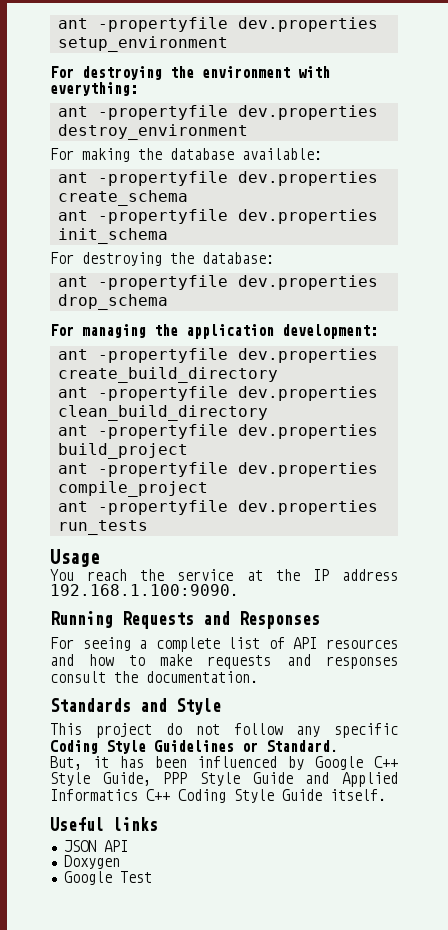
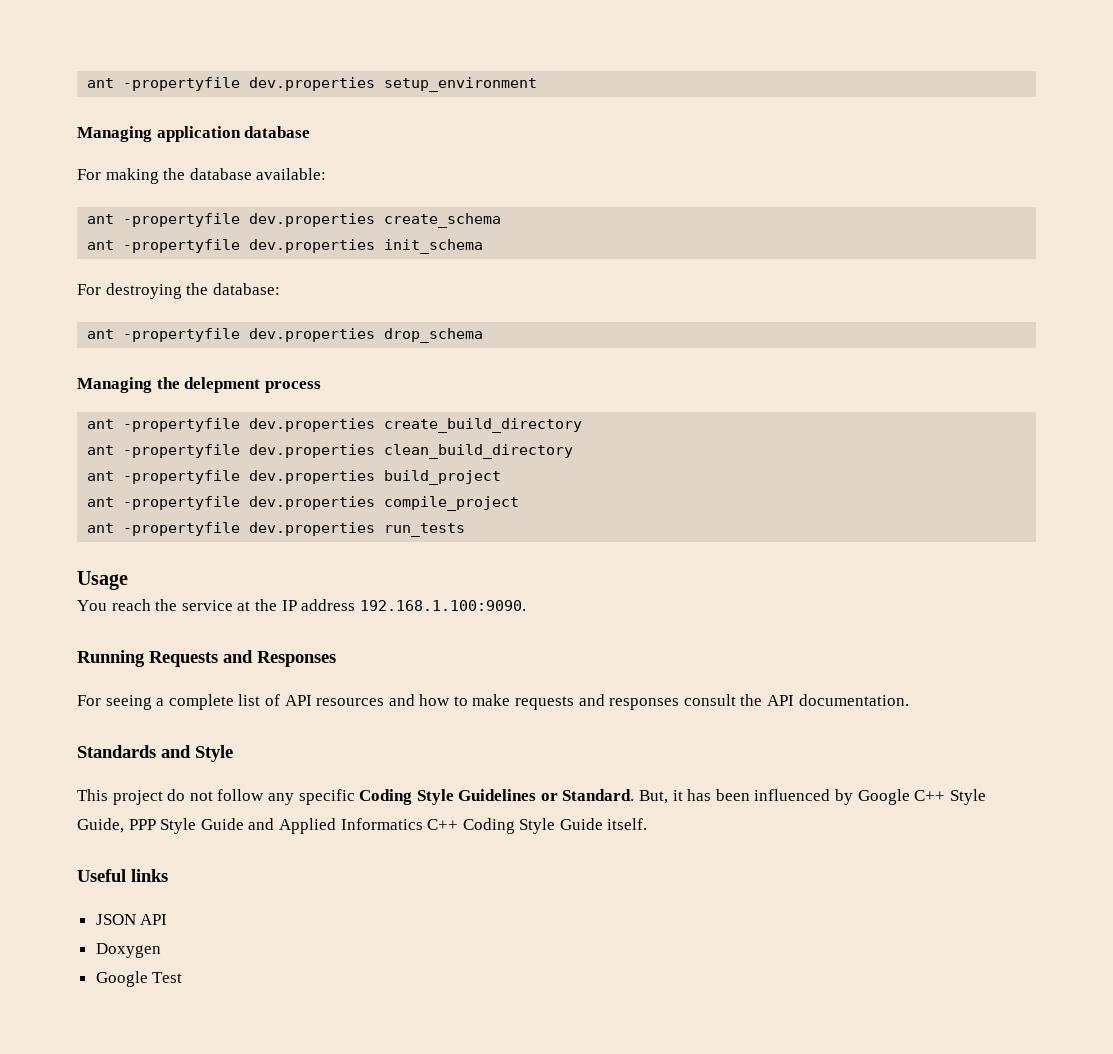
[50,66,330,80] [50,82,138,96] [57,105,378,120] [57,124,248,140] For destroying the environment with everything: // ant -propertyfile dev.properties destroy_environment -> [77,126,311,142] Managing application database
[50,324,378,339] For managing the application development: -> [77,377,321,393] Managing the delepment process
(138, 677) none -> [767,695,795,706] API
(338, 746) // -> (635, 795) none

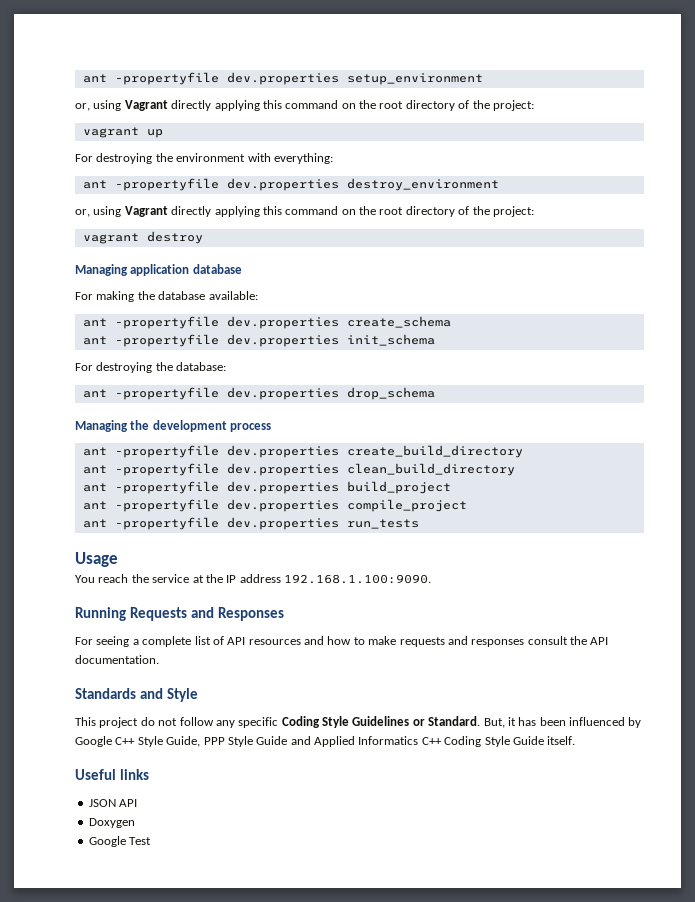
(538, 84) none -> [75,100,534,111] [82,127,163,138] [75,153,333,164] [82,178,499,191] [75,206,534,217] [82,231,203,244] // or, using Vagrant directly applying this command on the root directory of the project: // vagrant up // For destroying the environment with everything: // ant -propertyfile dev.properties destroy_environment // or, using Vagrant directly applying this command on the root directory of the project: // vagrant destroy
[184,377,261,393] delepment -> [152,420,227,432] development

